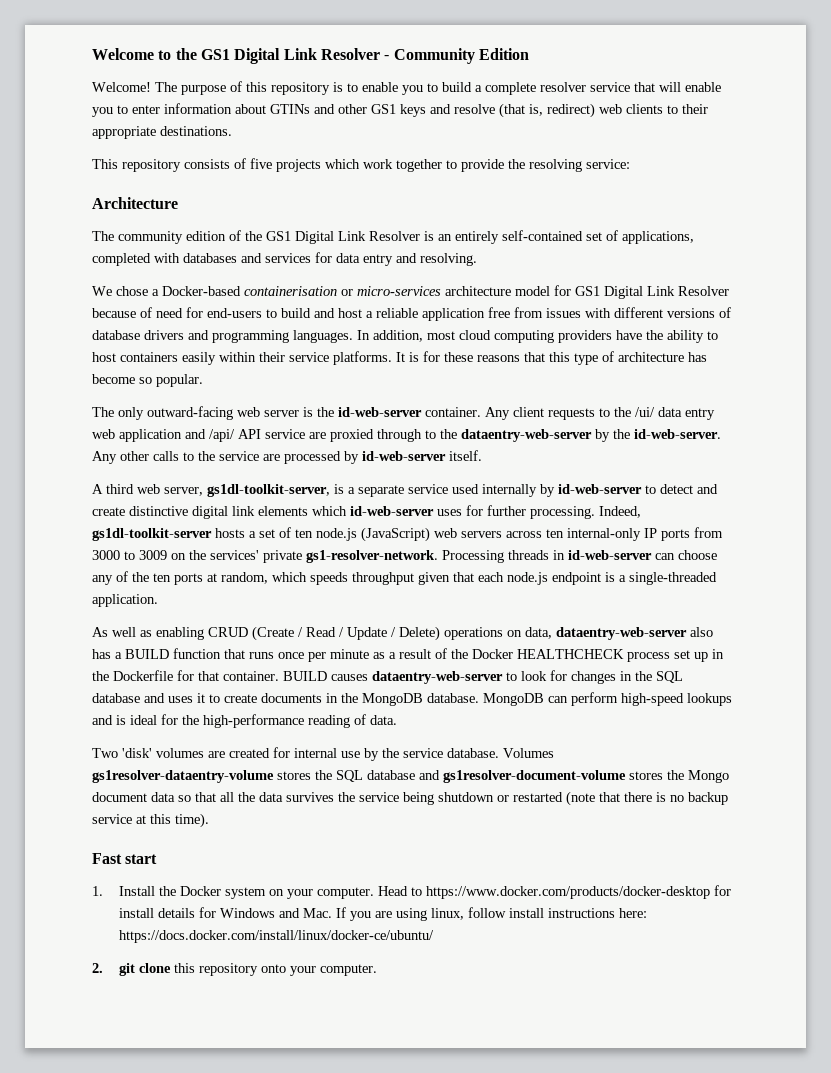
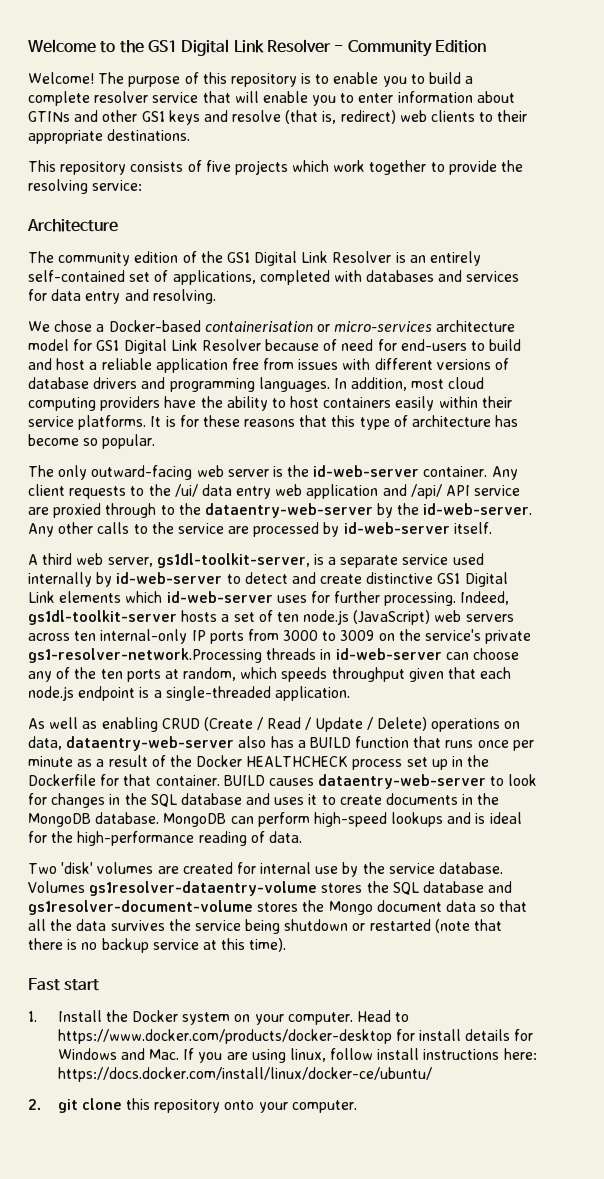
[192,506,255,519] digital link -> [437,572,508,587] [28,591,55,603] GS1 Digital Link
[210,550,504,563] services' private gs1-resolver-network. Processing -> [425,629,532,644] [28,648,262,663] service's private gs1-resolver-network.Processing

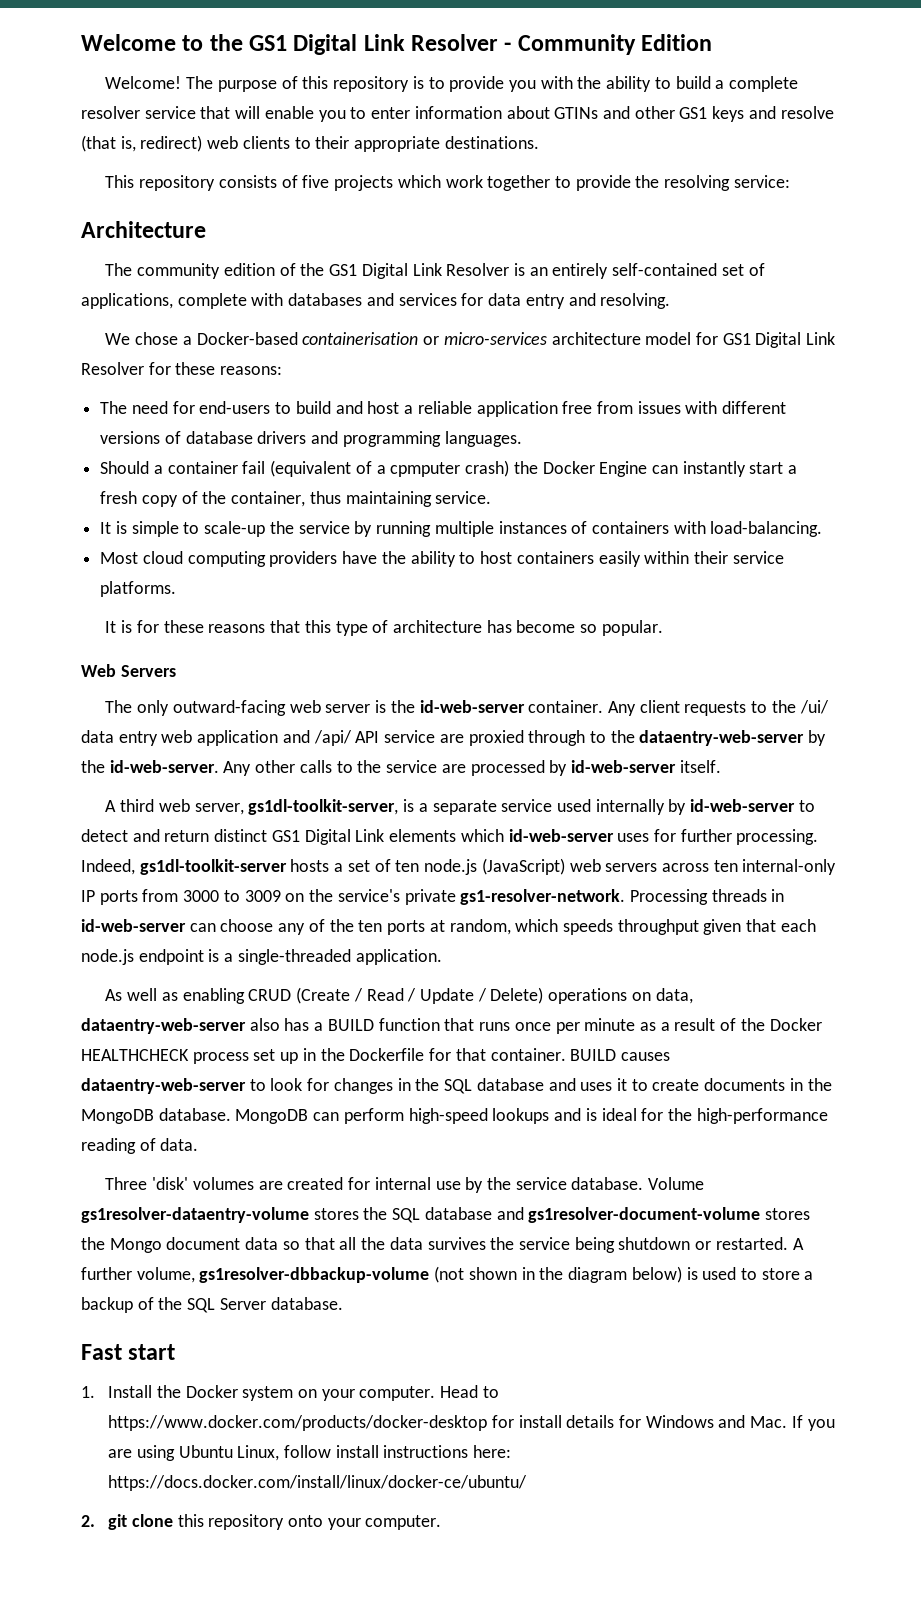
[333,72,407,87] enable you -> [449,76,652,92] provide you with the ability
[259,270,330,285] completed -> [177,293,247,309] complete
[265,339,338,351] because of -> [148,362,283,375] [100,401,128,414] for these reasons: // The
[333,377,445,391] In addition, most -> [100,460,798,477] [100,491,492,507] [100,521,823,537] [100,552,139,564] // Should a container fail (equivalent of a cpmputer crash) the Docker Engine can instantly start a fresh copy of the container, thus maintaining service. // It is simple to scale-up the service by running multiple instances of containers with load-balancing. // Most
(147, 422) none -> (177, 589) //
(156, 441) none -> [81,664,176,677] // Web Servers
[320,572,434,584] create distinctive -> [164,829,268,842] return distinct
[28,648,262,663] gs1-resolver-network.Processing -> [460,889,708,905] gs1-resolver-network. Processing
[28,863,57,874] Two -> [105,1177,148,1190] Three
[28,881,85,893] Volumes -> [648,1177,705,1190] Volume
[369,919,503,933] [28,938,287,953] restarted (note that there is no backup service at this time). -> [715,1237,804,1250] [81,1266,814,1283] [81,1297,343,1313] restarted. A further volume, gs1resolver-dbbackup-volume (not shown in the diagram below) is used to store a backup of the SQL Server database.
[289,1048,326,1062] linux, -> [178,1445,280,1461] Ubuntu Linux,

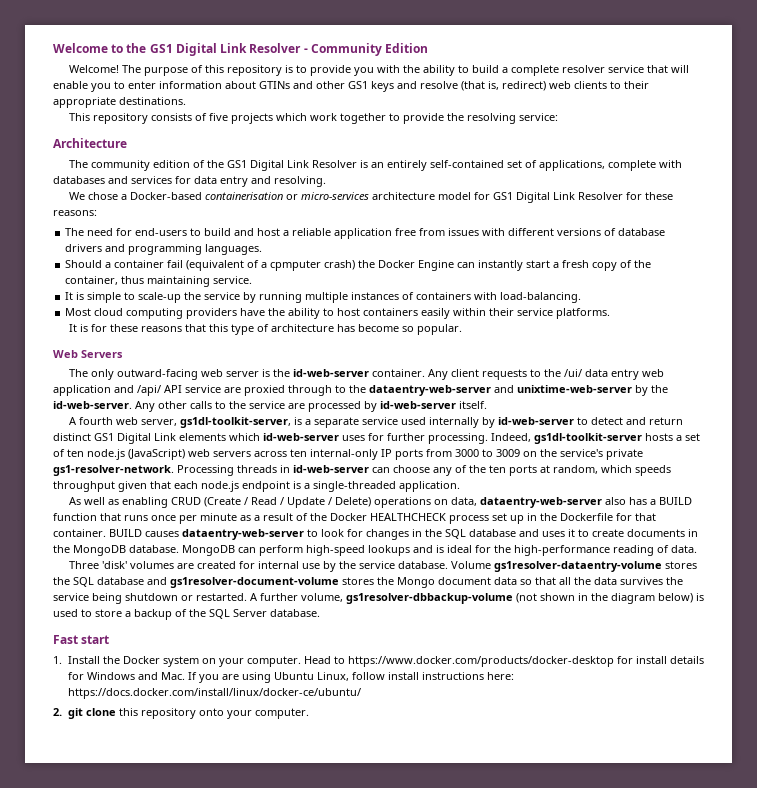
(805, 738) none -> [494,385,632,393] and unixtime-web-server
[120,799,155,812] third -> [79,417,114,425] fourth

